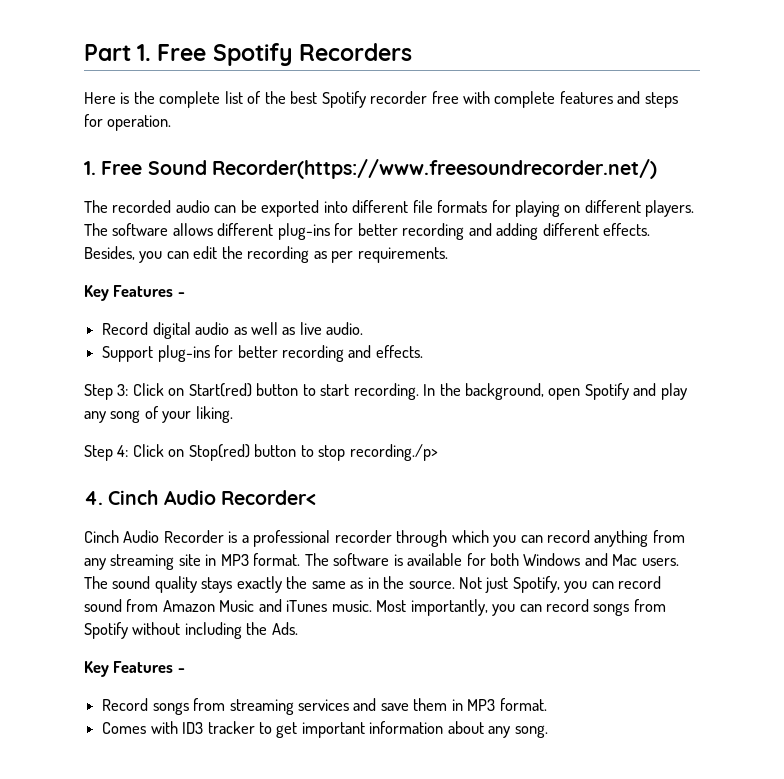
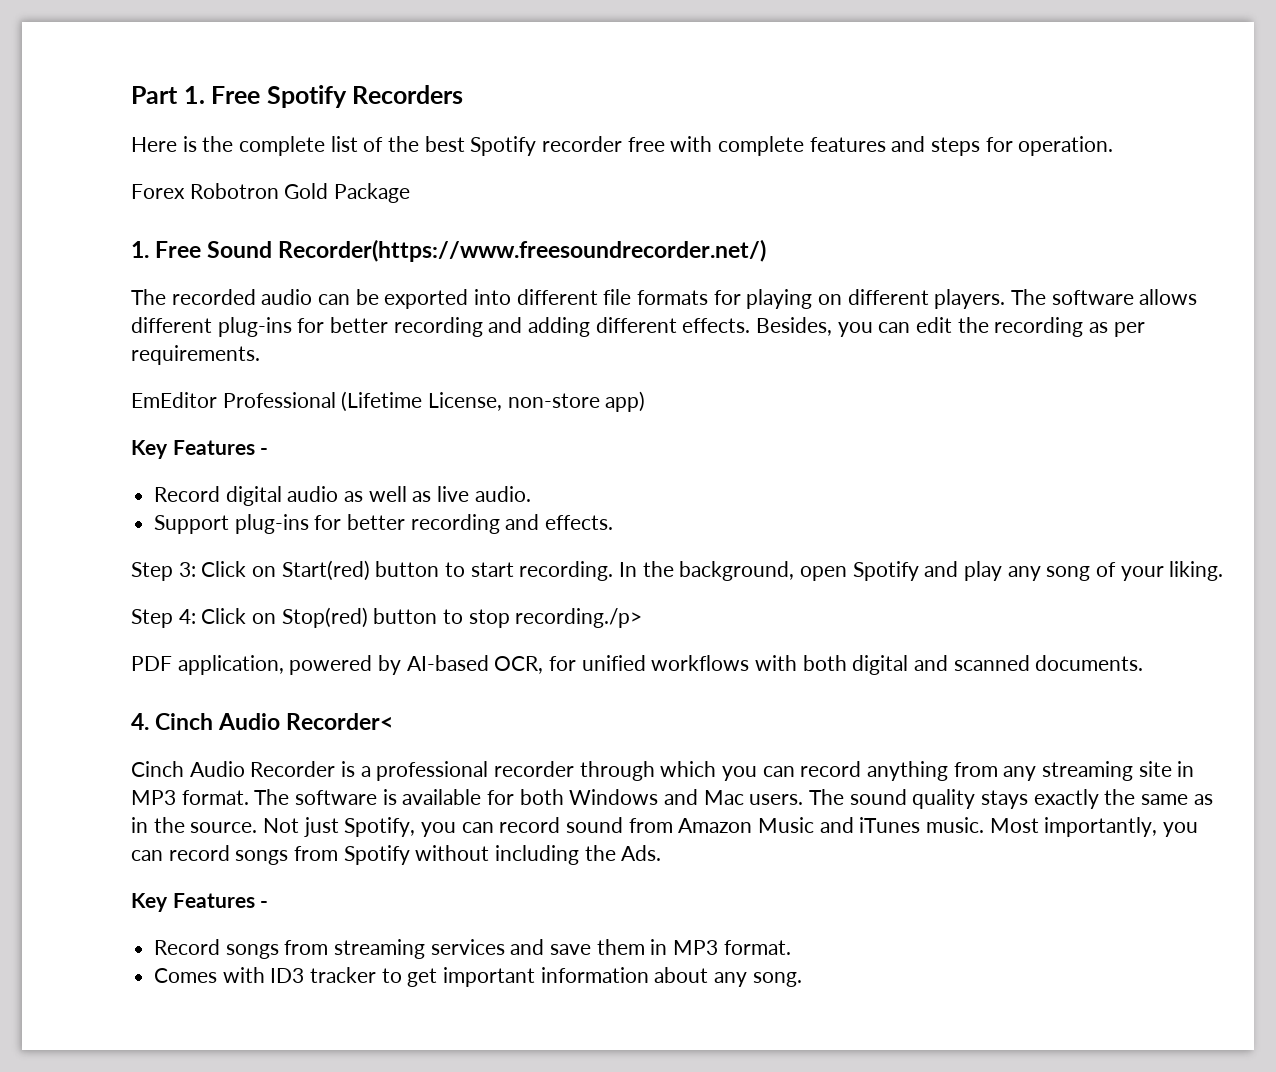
(172, 123) none -> [131,183,411,203] // Forex Robotron Gold Package
(448, 255) none -> [131,391,646,412] // EmEditor Professional (Lifetime License, non-store app)
(438, 452) none -> [131,655,1144,675] // PDF application, powered by AI-based OCR, for unified workflows with both digital and scanned documents.

